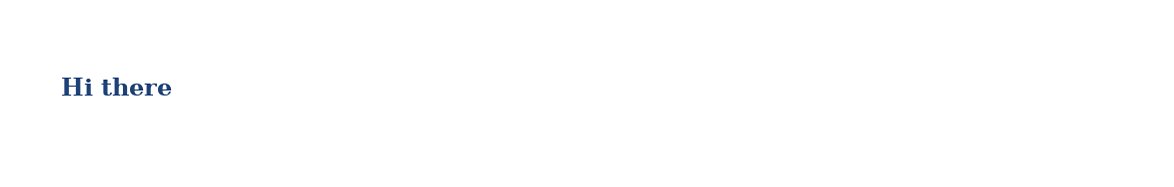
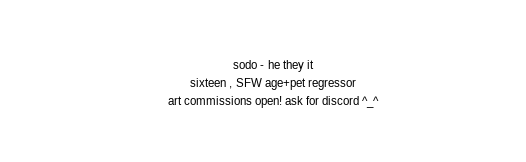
[60,77,173,96] Hi there -> [233,60,314,72] [190,78,356,90] [167,96,380,108] sodo - he they it // sixteen , SFW age+pet regressor // art commissions open! ask for discord ^_^

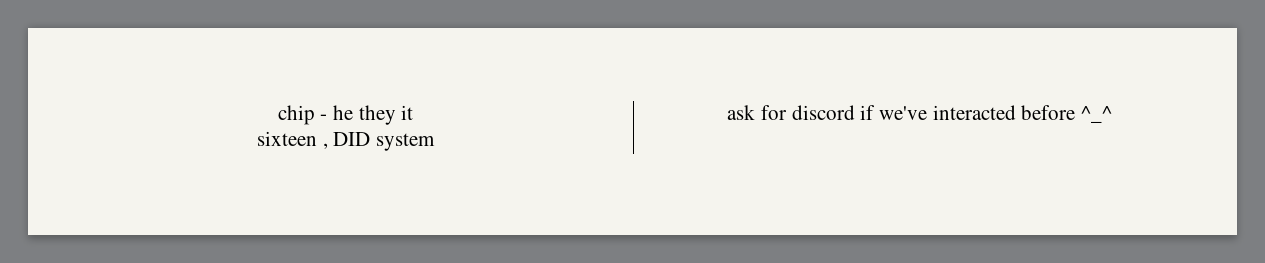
[233,60,258,69] sodo -> [277,105,315,125] chip
[235,78,356,90] [167,96,360,108] SFW age+pet regressor // art commissions open! ask for discord -> [333,132,436,151] [727,105,1076,120] DID system // ask for discord if we've interacted before

